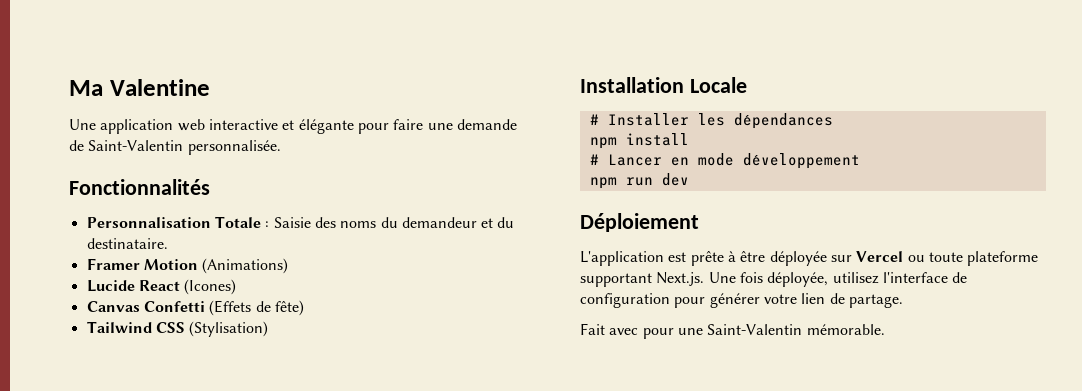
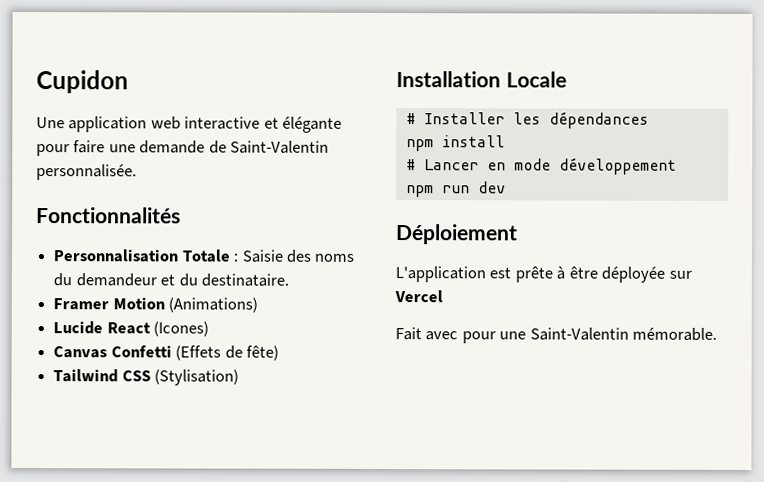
[69,79,210,96] Ma Valentine -> [36,70,129,94] Cupidon
[907,251,1039,266] [580,272,968,287] [580,293,903,308] ou toute plateforme supportant Next.js. Une fois déployée, utilisez l'interface de configuration pour générer votre lien de partage. -> (443, 296) none

